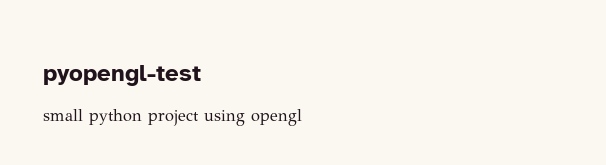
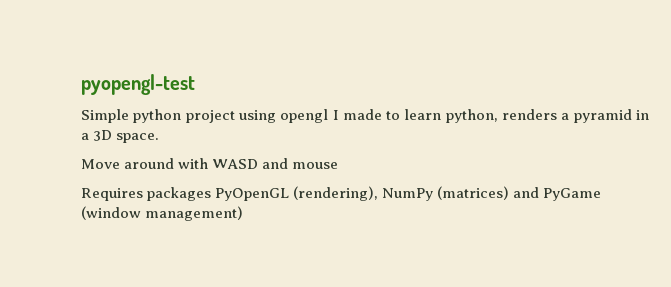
[43,109,83,121] small -> [81,109,129,123] Simple
(302, 117) none -> [332,109,650,123] [81,130,160,143] [81,158,339,169] [81,186,602,201] [81,206,244,221] I made to learn python, renders a pyramid in a 3D space. // Move around with WASD and mouse // Requires packages PyOpenGL (rendering), NumPy (matrices) and PyGame (window management)

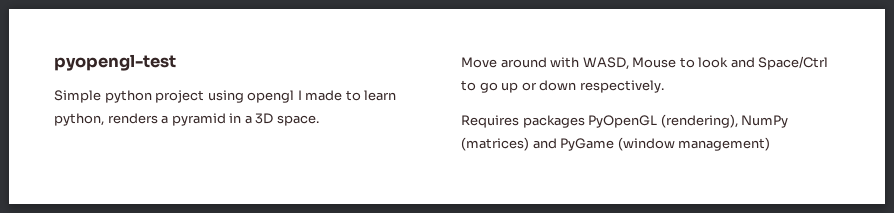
[212,158,339,169] WASD and mouse -> [582,56,829,70] [461,80,664,93] WASD, Mouse to look and Space/Ctrl to go up or down respectively.

